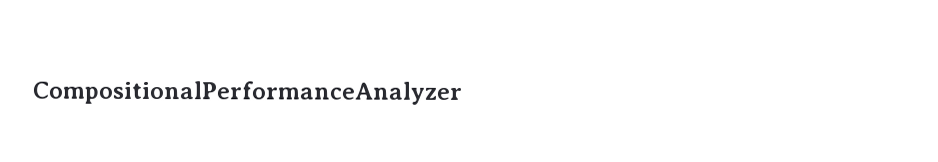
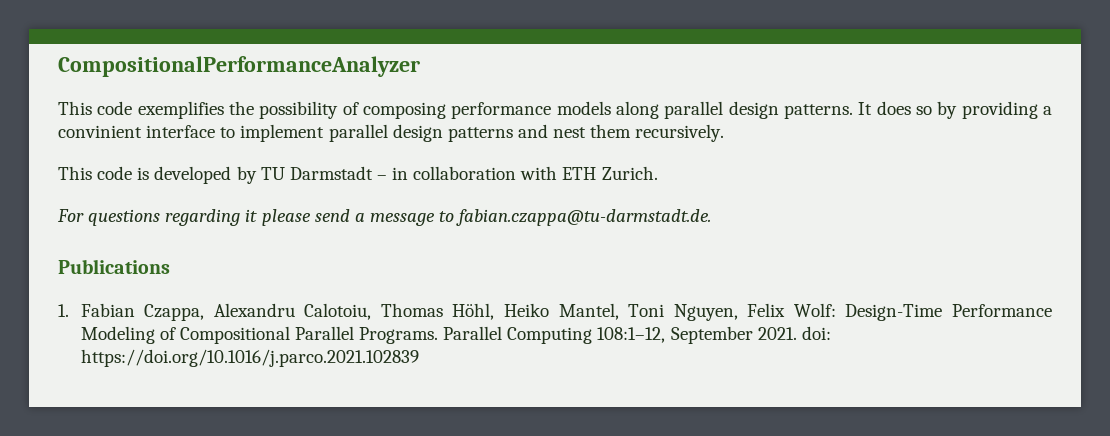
(462, 92) none -> [58,101,1053,119] [58,124,725,142] [58,166,658,184] [57,209,712,226] [58,259,170,274] [58,303,1053,321] [80,326,831,344] [80,349,419,367] // This code exemplifies the possibility of composing performance models along parallel design patterns. It does so by providing a convinient interface to implement parallel design patterns and nest them recursively. // This code is developed by TU Darmstadt – in collaboration with ETH Zurich. // For questions regarding it please send a message to fabian.czappa@tu-darmstadt.de. // Publications // 1. Fabian Czappa, Alexandru Calotoiu, Thomas Höhl, Heiko Mantel, Toni Nguyen, Felix Wolf: Design-Time Performance Modeling of Compositional Parallel Programs. Parallel Computing 108:1–12, September 2021. doi: https://doi.org/10.1016/j.parco.2021.102839

